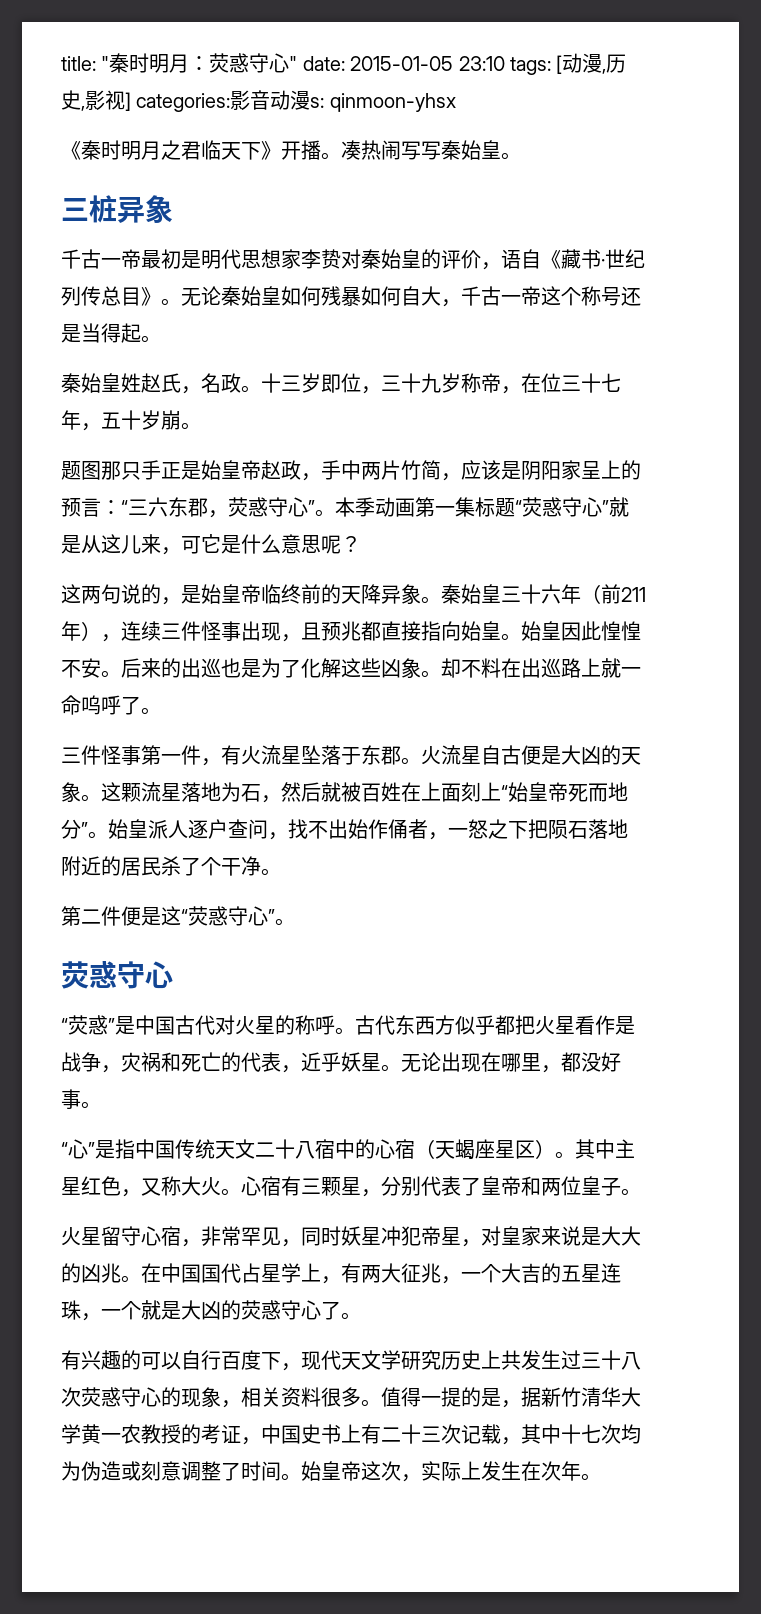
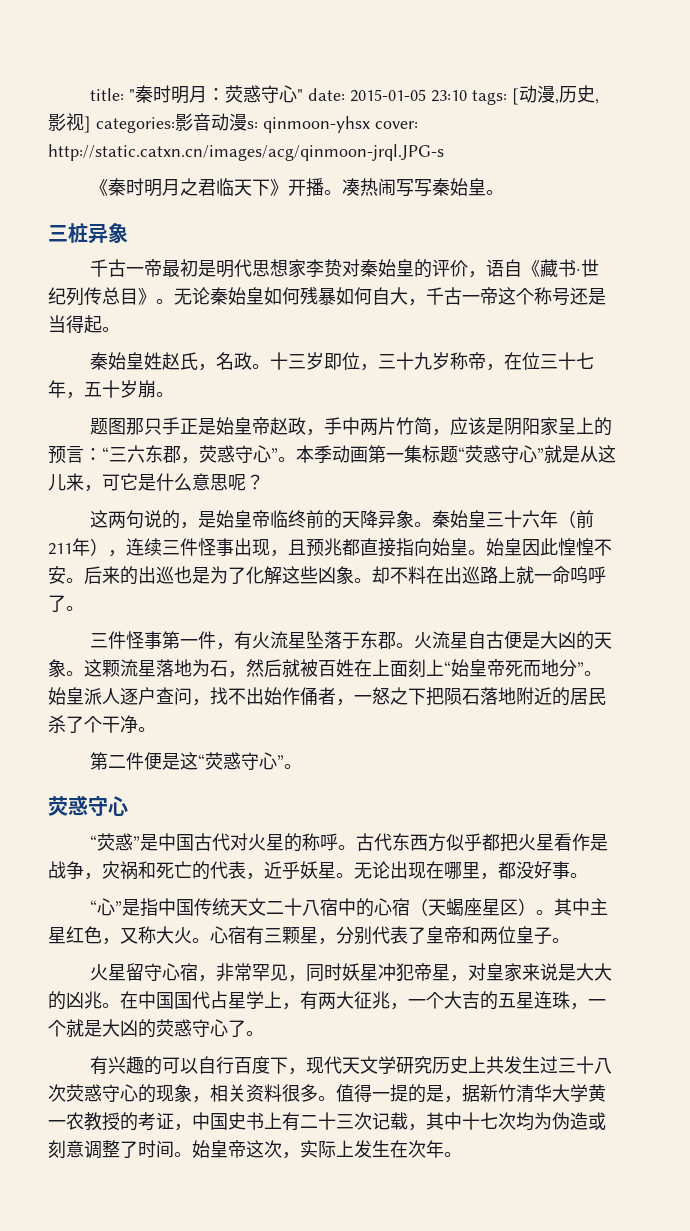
(456, 102) none -> [375,121,418,129] [48,144,444,161] cover: http://static.catxn.cn/images/acg/qinmoon-jrql.JPG-s

